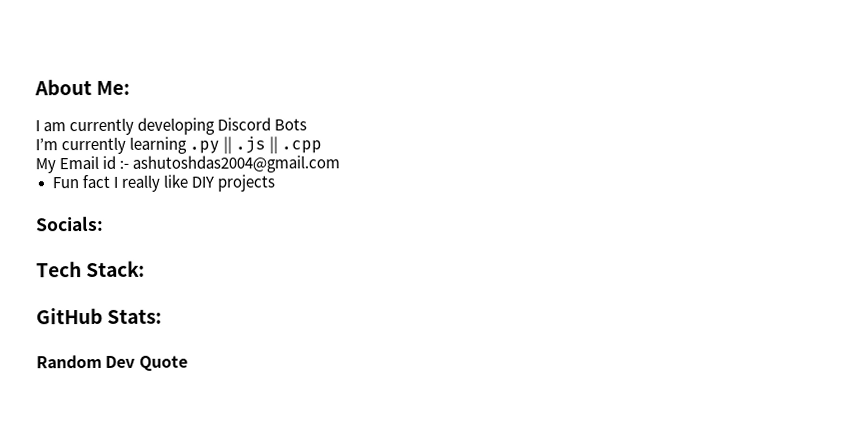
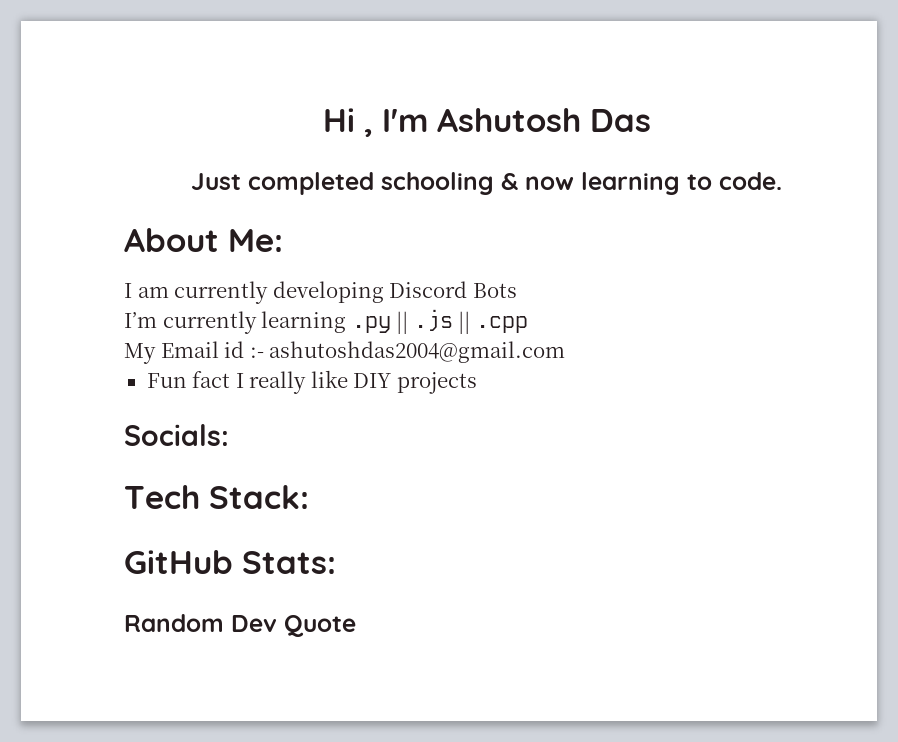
(34, 87) none -> [322,108,651,137] [191,172,782,195] Hi , I'm Ashutosh Das // Just completed schooling & now learning to code. //

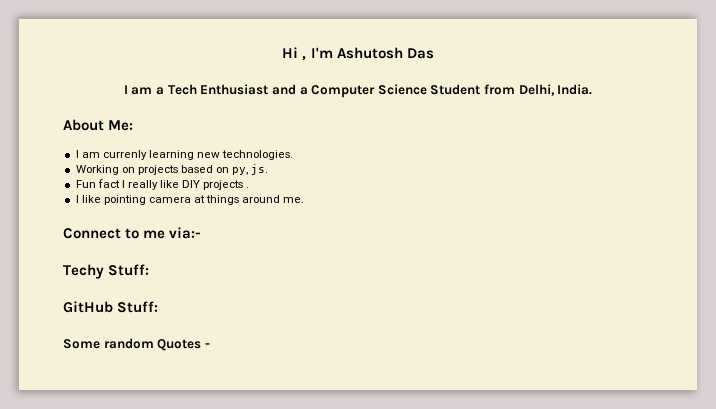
[191,172,782,195] [124,228,283,252] [124,281,517,304] [124,309,528,334] [124,341,566,364] Just completed schooling & now learning to code. // About Me: // I am currently developing Discord Bots // I’m currently learning .py || .js || .cpp // My Email id :- ashutoshdas2004@gmail.com -> [123,84,593,98] [63,119,134,131] [75,150,294,160] [75,164,269,175] I am a Tech Enthusiast and a Computer Science Student from Delhi, India. // About Me: // I am currenly learning new technologies. // Working on projects based on py, js.
[124,424,229,446] [124,485,309,509] [124,550,336,574] [124,614,356,637] // Socials: // Tech Stack: // GitHub Stats: // Random Dev Quote -> [246,186,250,188] [75,195,305,205] [63,227,202,239] [63,264,150,279] [63,301,159,313] [63,338,210,351] . // I like pointing camera at things around me. // Connect to me via:- // Techy Stuff: // GitHub Stuff: // Some random Quotes -

